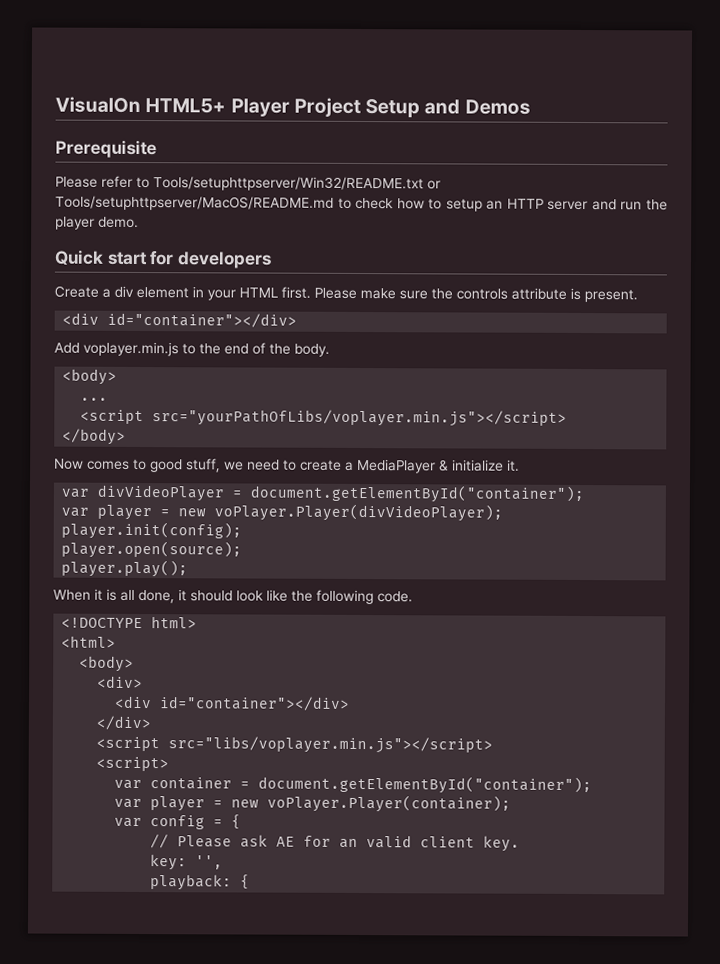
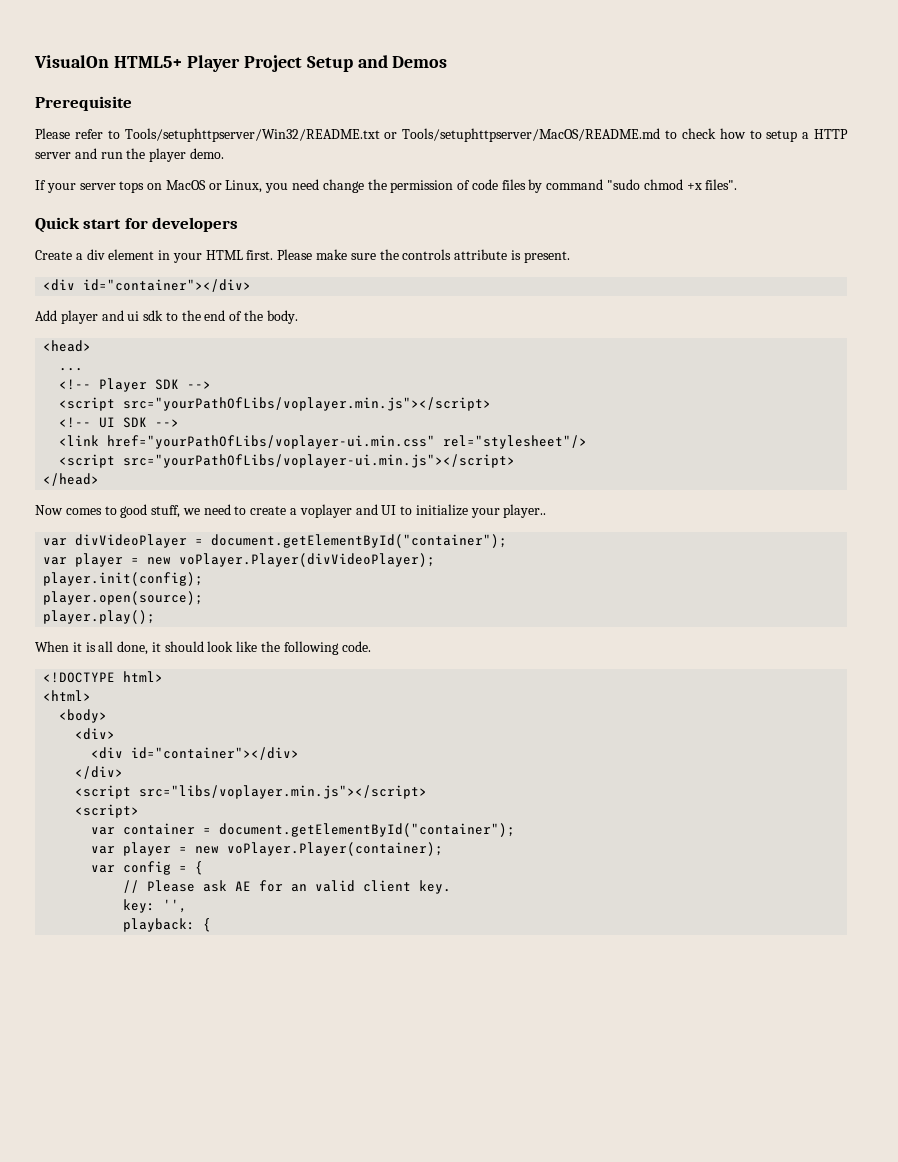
[486,200,504,210] an -> [802,132,810,139] a
(139, 222) none -> [35,179,738,193] // If your server tops on MacOS or Linux, you need change the permission of code files by command "sudo chmod +x files".
[83,341,179,357] voplayer.min.js -> [60,310,164,324] player and ui sdk
[62,368,118,385] <body> -> [43,340,92,352] <head>
[80,409,568,427] [62,428,127,445] <script src="yourPathOfLibs/voplayer.min.js"></script> // </body> -> [59,378,212,392] [59,397,492,411] [59,417,180,428] [59,435,588,449] [59,454,516,468] [43,473,100,486] <!-- Player SDK --> // <script src="yourPathOfLibs/voplayer.min.js"></script> // <!-- UI SDK --> // <link href="yourPathOfLibs/voplayer-ui.min.css" rel="stylesheet"/> // <script src="yourPathOfLibs/voplayer-ui.min.js"></script> // </head>
[357,458,520,474] MediaPlayer & initialize it. -> [299,504,547,518] voplayer and UI to initialize your player..

